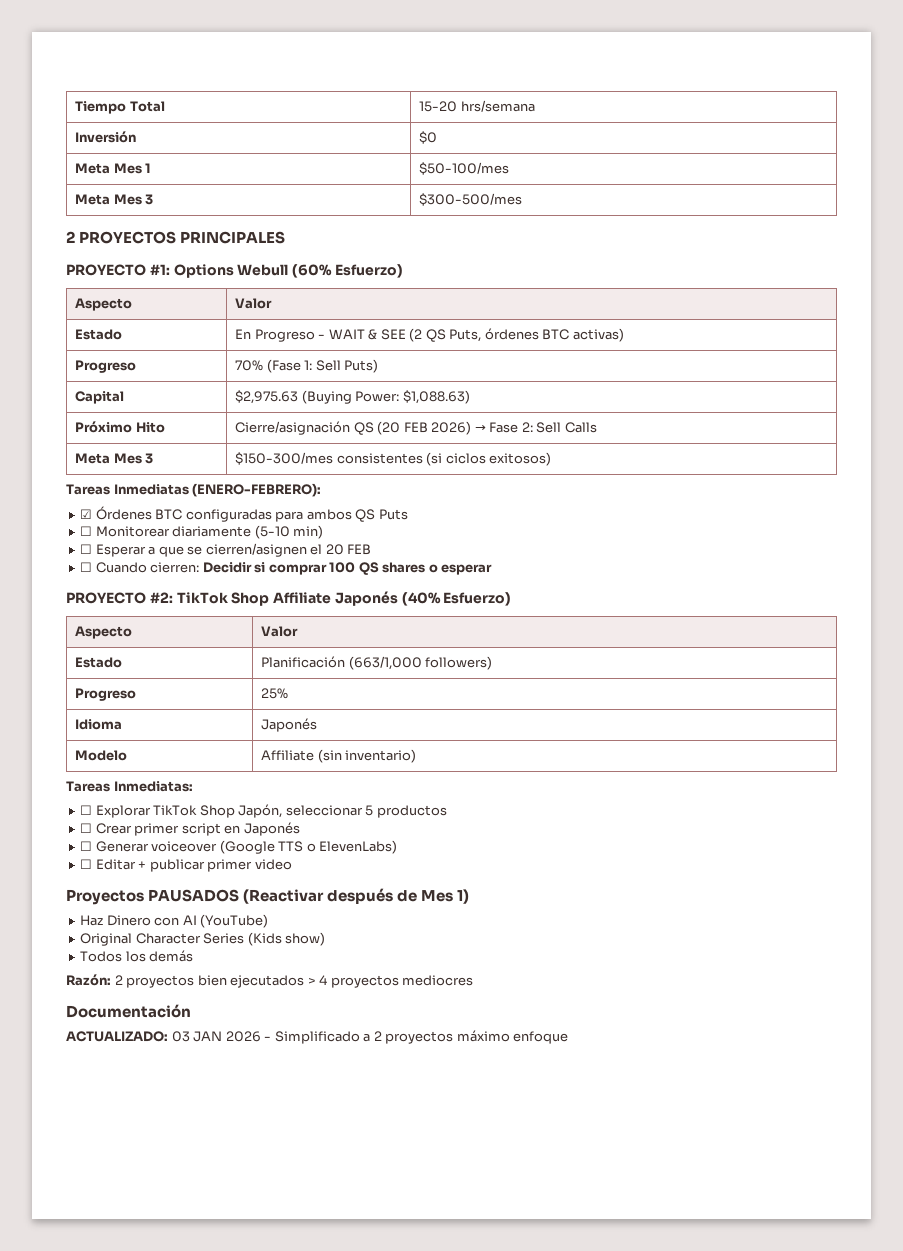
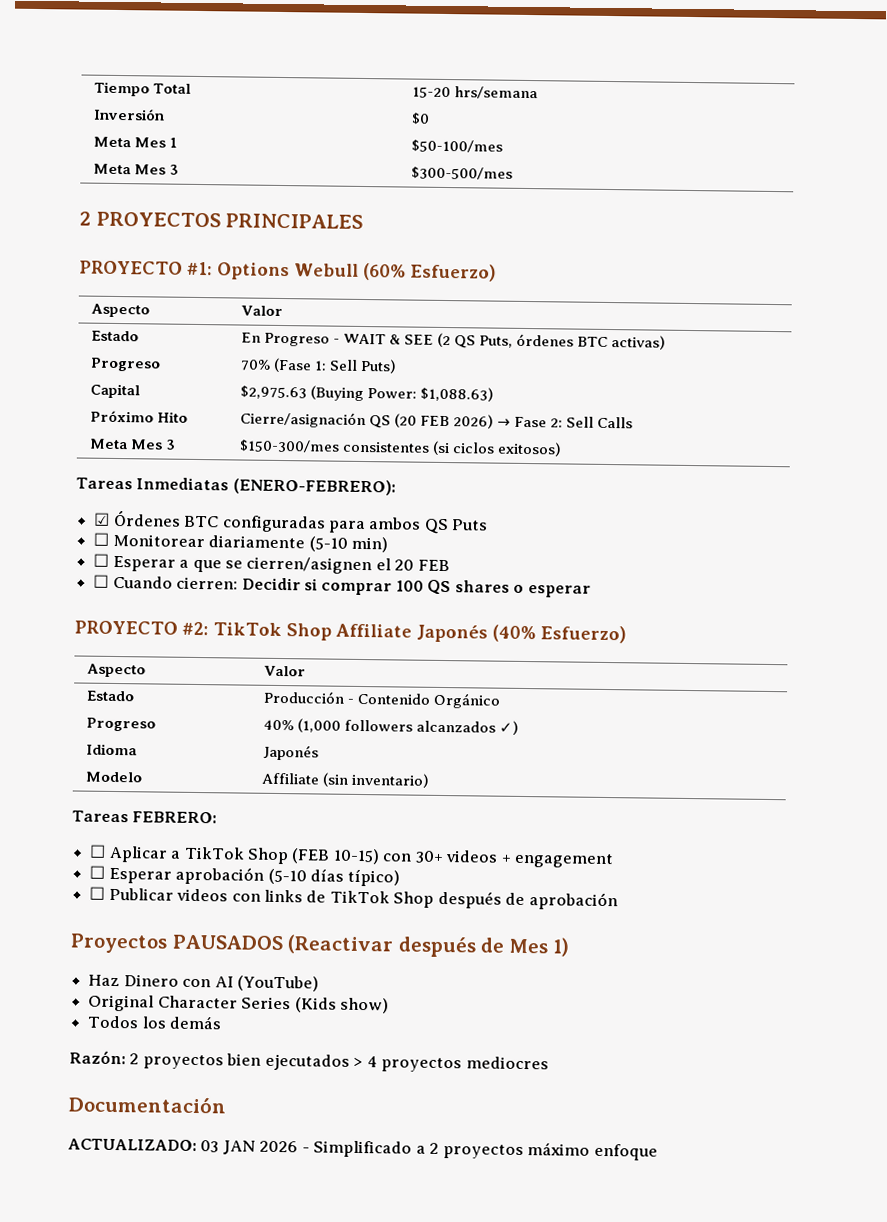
[261,656,493,670] [75,688,137,701] [261,688,289,699] Planificación (663/1,000 followers) // Progreso | 25% -> [262,690,500,709] [85,717,156,732] [262,718,519,735] Producción - Contenido Orgánico // Progreso | 40% (1,000 followers alcanzados ✓)
[113,781,193,792] [80,804,447,818] [80,822,300,836] [80,840,398,854] [80,859,292,872] Inmediatas: // ☐ Explorar TikTok Shop Japón, seleccionar 5 productos // ☐ Crear primer script en Japonés // ☐ Generar voiceover (Google TTS o ElevenLabs) // ☐ Editar + publicar primer video -> [132,811,218,824] [89,844,615,869] [89,865,401,887] [89,886,618,911] FEBRERO: // ☐ Aplicar a TikTok Shop (FEB 10-15) con 30+ videos + engagement // ☐ Esperar aprobación (5-10 días típico) // ☐ Publicar videos con links de TikTok Shop después de aprobación

